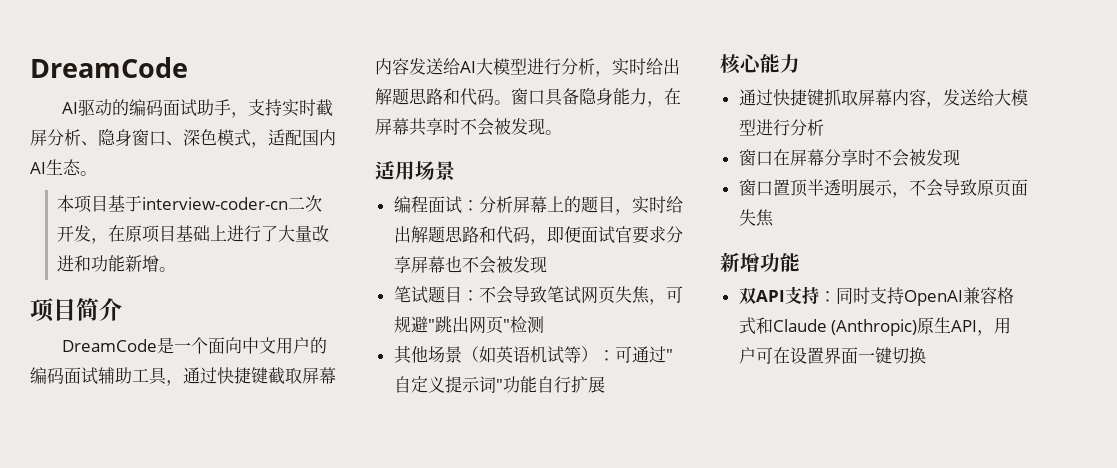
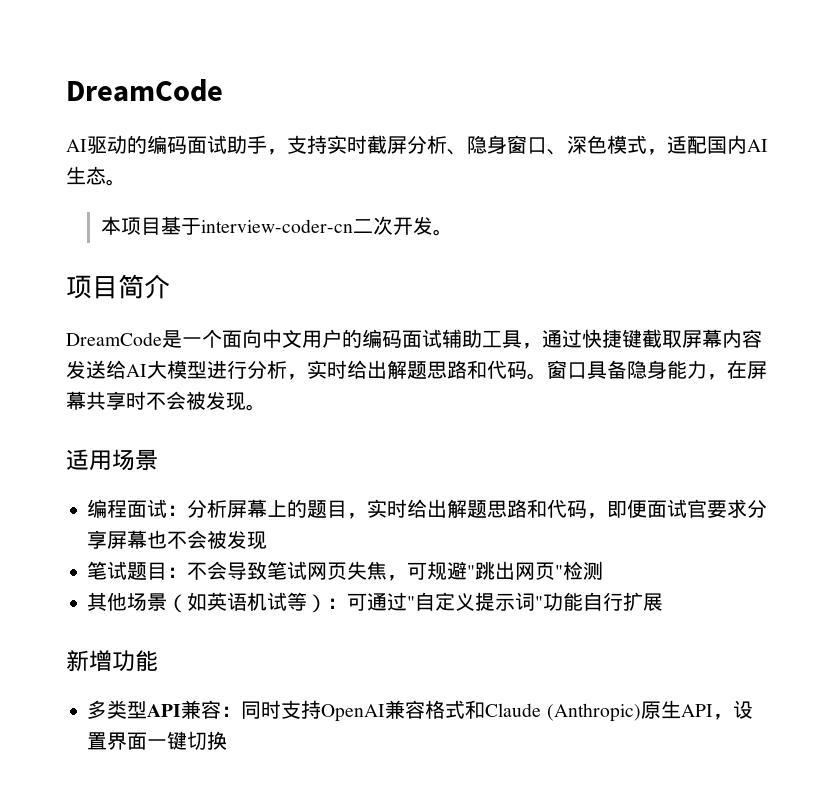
[91,225,330,244] [57,255,160,272] ，在原项目基础上进行了大量改进和功能新增 -> (433, 225) none
[720,54,800,74] [738,89,1028,108] [738,119,824,136] [738,149,960,167] [738,179,1028,198] [738,209,774,227] // 核心能力 // 通过快捷键抓取屏幕内容，发送给大模型进行分析 // 窗口在屏幕分享时不会被发现 // 窗口置顶半透明展示，不会导致原页面失焦 -> (664, 602) none
[738,286,819,304] 双API支持 -> [87,700,222,719] 多类型API兼容
[994,317,1012,334] [738,347,790,364] 用户可在 -> (733, 717) none

